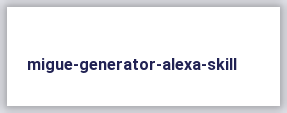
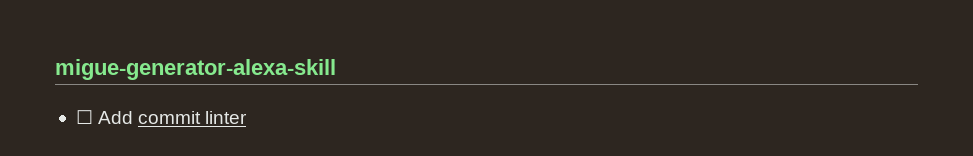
(237, 65) none -> [75,110,248,124] // ☐ Add commit linter

